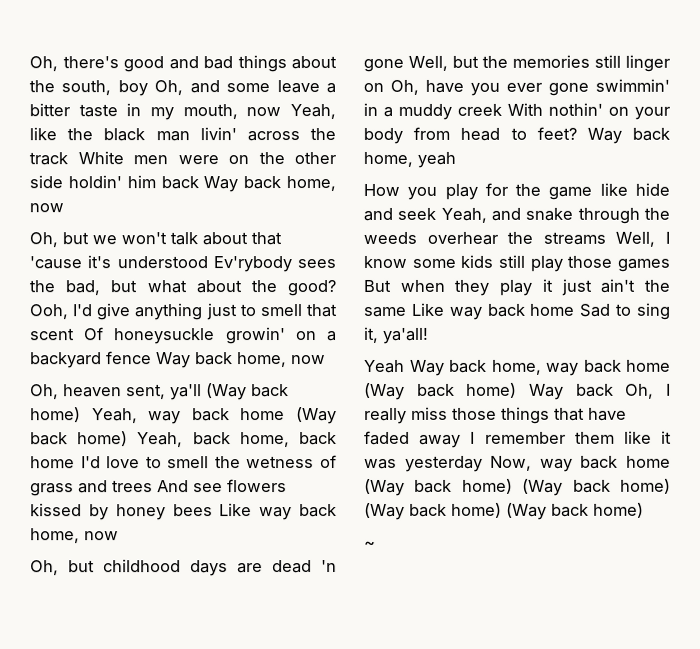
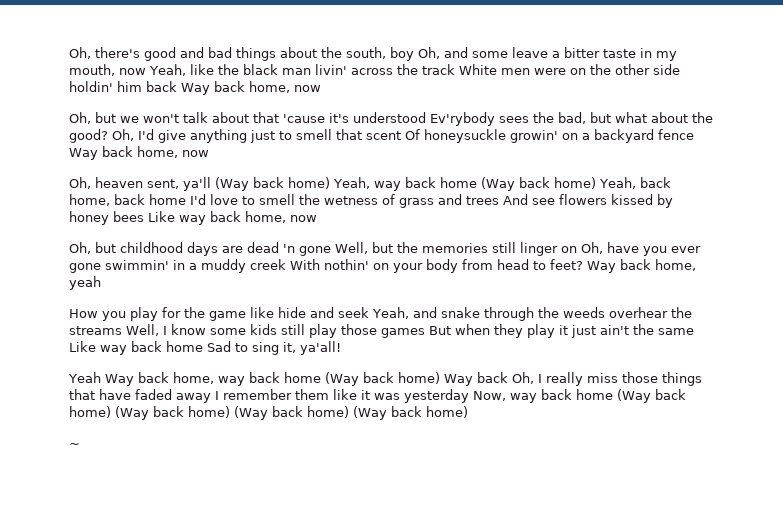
[29,304,68,320] Ooh, -> [112,129,134,141] Oh,

